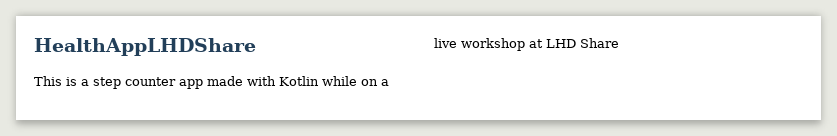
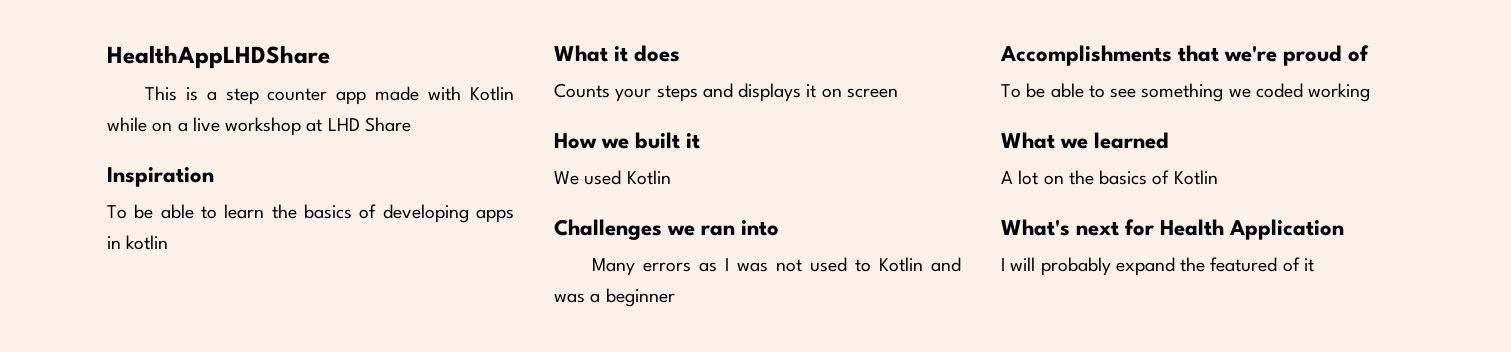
(619, 43) none -> [107,167,214,187] [107,204,514,223] [107,235,169,250] [554,45,681,62] [554,83,898,102] [554,132,701,149] [554,170,671,185] [554,219,780,240] [591,257,961,276] [554,288,675,307] [1000,45,1370,66] [1001,83,1371,102] [1001,132,1170,149] [1001,170,1218,185] [1001,219,1345,240] [1001,257,1314,276] // Inspiration // To be able to learn the basics of developing apps in kotlin // What it does // Counts your steps and displays it on screen // How we built it // We used Kotlin // Challenges we ran into // Many errors as I was not used to Kotlin and was a beginner // Accomplishments that we're proud of // To be able to see something we coded working // What we learned // A lot on the basics of Kotlin // What's next for Health Application // I will probably expand the featured of it

